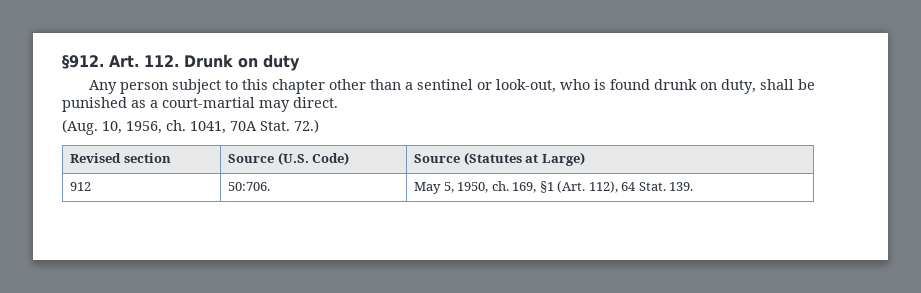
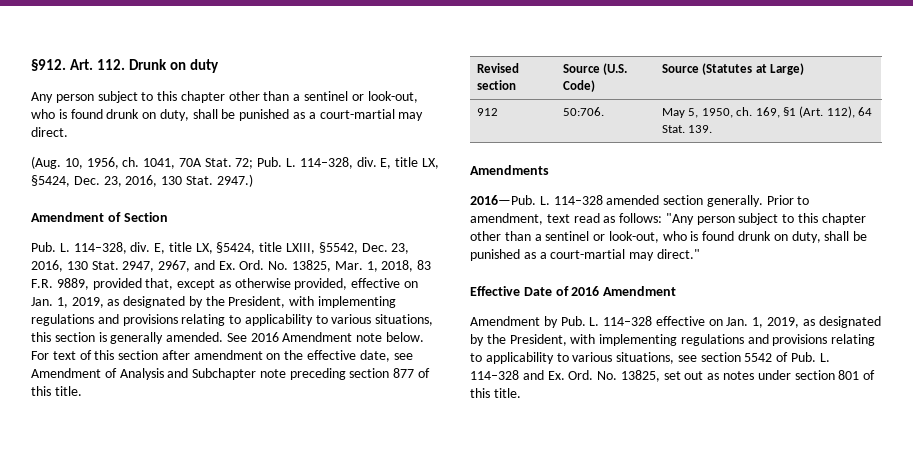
[294,119,319,133] 72.) -> [235,157,439,169] [31,174,253,187] [31,212,168,222] [31,242,410,254] [31,260,432,272] [31,278,419,290] [31,296,397,308] [31,314,434,326] [31,332,425,344] [31,350,413,362] [31,368,431,380] [31,386,82,396] 72; Pub. L. 114–328, div. E, title LX, §5424, Dec. 23, 2016, 130 Stat. 2947.) // Amendment of Section // Pub. L. 114–328, div. E, title LX, §5424, title LXIII, §5542, Dec. 23, 2016, 130 Stat. 2947, 2967, and Ex. Ord. No. 13825, Mar. 1, 2018, 83 F.R. 9889, provided that, except as otherwise provided, effective on Jan. 1, 2019, as designated by the President, with implementing regulations and provisions relating to applicability to various situations, this section is generally amended. See 2016 Amendment note below. For text of this section after amendment on the effective date, see Amendment of Analysis and Subchapter note preceding section 877 of this title.
(694, 186) none -> [470,165,549,175] [470,195,810,207] [470,213,866,225] [470,231,868,243] [470,249,700,261] [470,286,677,296] [470,316,881,328] [470,334,876,346] [470,352,830,364] [470,370,876,382] [470,388,521,398] // Amendments // 2016—Pub. L. 114–328 amended section generally. Prior to amendment, text read as follows: "Any person subject to this chapter other than a sentinel or look-out, who is found drunk on duty, shall be punished as a court-martial may direct." // Effective Date of 2016 Amendment // Amendment by Pub. L. 114–328 effective on Jan. 1, 2019, as designated by the President, with implementing regulations and provisions relating to applicability to various situations, see section 5542 of Pub. L. 114–328 and Ex. Ord. No. 13825, set out as notes under section 801 of this title.

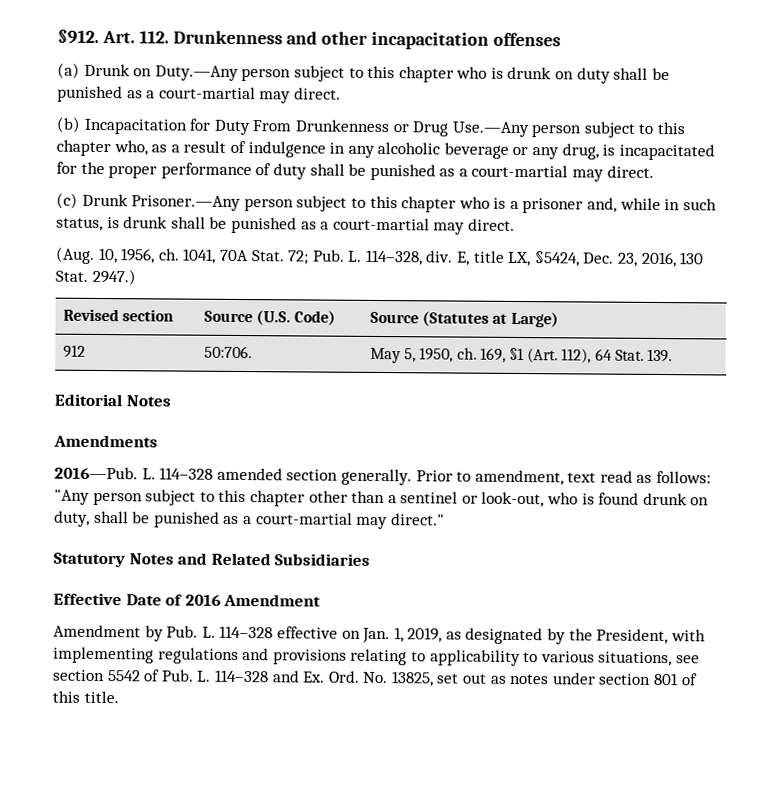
[129,59,220,73] [31,91,418,103] [31,109,189,121] Drunk on duty // Any person subject to this chapter other than a sentinel or look-out, who is found drunk on duty, -> [172,30,562,50] [57,62,670,84] [57,85,341,104] [56,116,686,138] [56,139,715,161] [56,161,654,182] [56,192,717,214] [56,216,168,232] Drunkenness and other incapacitation offenses // (a) Drunk on Duty.—Any person subject to this chapter who is drunk on duty shall be punished as a court-martial may direct. // (b) Incapacitation for Duty From Drunkenness or Drug Use.—Any person subject to this chapter who, as a result of indulgence in any alcoholic beverage or any drug, is incapacitated for the proper performance of duty shall be punished as a court-martial may direct. // (c) Drunk Prisoner.—Any person subject to this chapter who is a prisoner and, while in such status, is drunk
[31,212,168,222] [31,242,410,254] [31,260,432,272] [31,278,419,290] [31,296,397,308] [31,314,434,326] [31,332,425,344] [31,350,413,362] [31,368,431,380] [31,386,82,396] // Amendment of Section // Pub. L. 114–328, div. E, title LX, §5424, title LXIII, §5542, Dec. 23, 2016, 130 Stat. 2947, 2967, and Ex. Ord. No. 13825, Mar. 1, 2018, 83 F.R. 9889, provided that, except as otherwise provided, effective on Jan. 1, 2019, as designated by the President, with implementing regulations and provisions relating to applicability to various situations, this section is generally amended. See 2016 Amendment note below. For text of this section after amendment on the effective date, see Amendment of Analysis and Subchapter note preceding section 877 of this title. -> (136, 277) none
(713, 129) none -> [54,393,172,407] // Editorial Notes
(700, 254) none -> [53,552,371,568] // Statutory Notes and Related Subsidiaries

